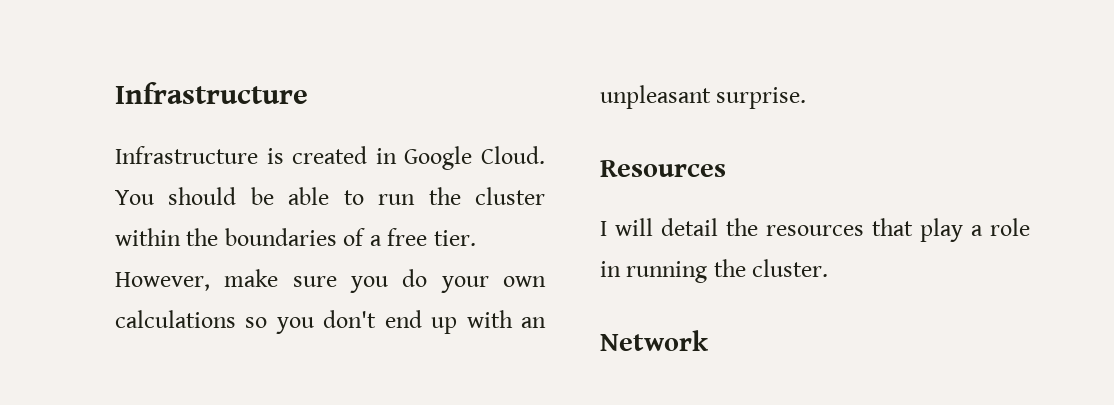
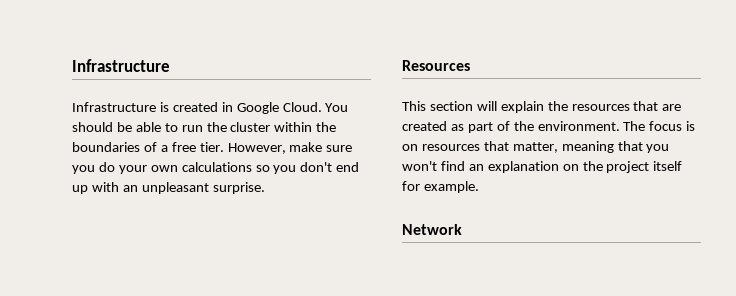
[600,218,1030,242] [600,259,829,283] I will detail the resources that play a role in running the cluster. -> [402,101,682,113] [402,121,696,133] [402,141,670,153] [402,161,683,173] [402,181,479,193] This section will explain the resources that are created as part of the environment. The focus is on resources that matter, meaning that you won't find an explanation on the project itself for example.

